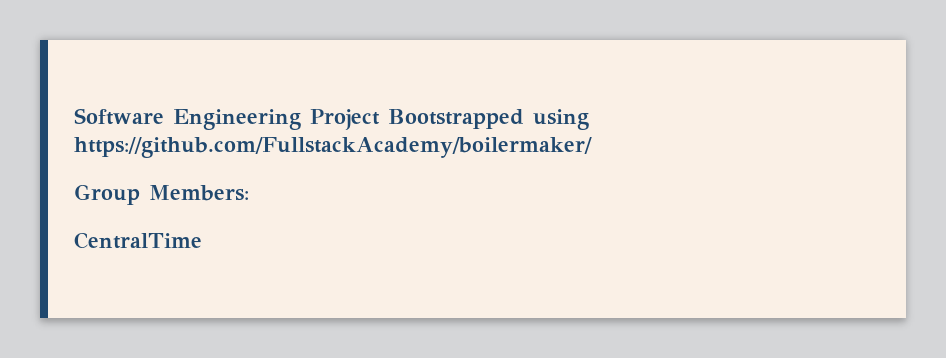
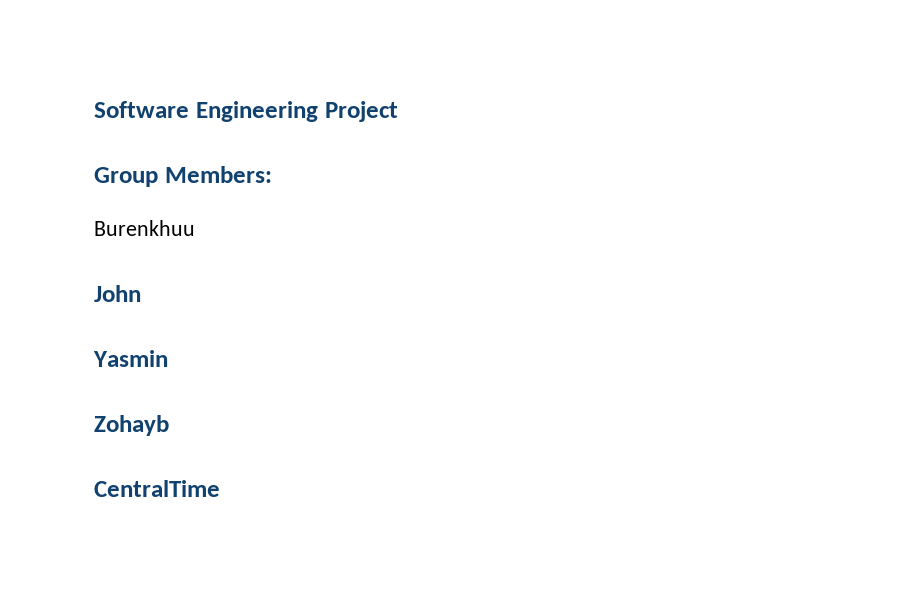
[387,109,589,130] [74,137,592,158] Bootstrapped using https://github.com/FullstackAcademy/boilermaker/ -> (398, 111) none
(249, 193) none -> [94,220,195,236] [94,285,141,302] [93,350,168,367] [94,415,169,436] // Burenkhuu // John // Yasmin // Zohayb

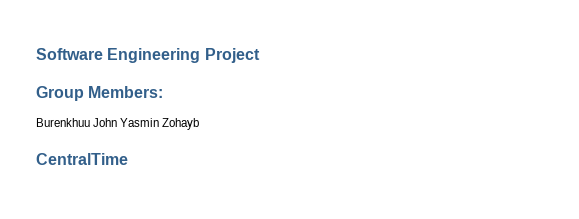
(195, 228) // -> (90, 122) none
(141, 293) // -> (118, 122) none
(168, 358) // -> (160, 122) none

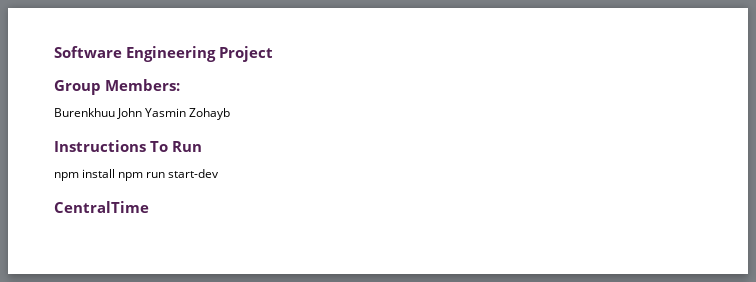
(200, 124) none -> [54,140,202,152] [54,169,220,181] // Instructions To Run // npm install npm run start-dev

